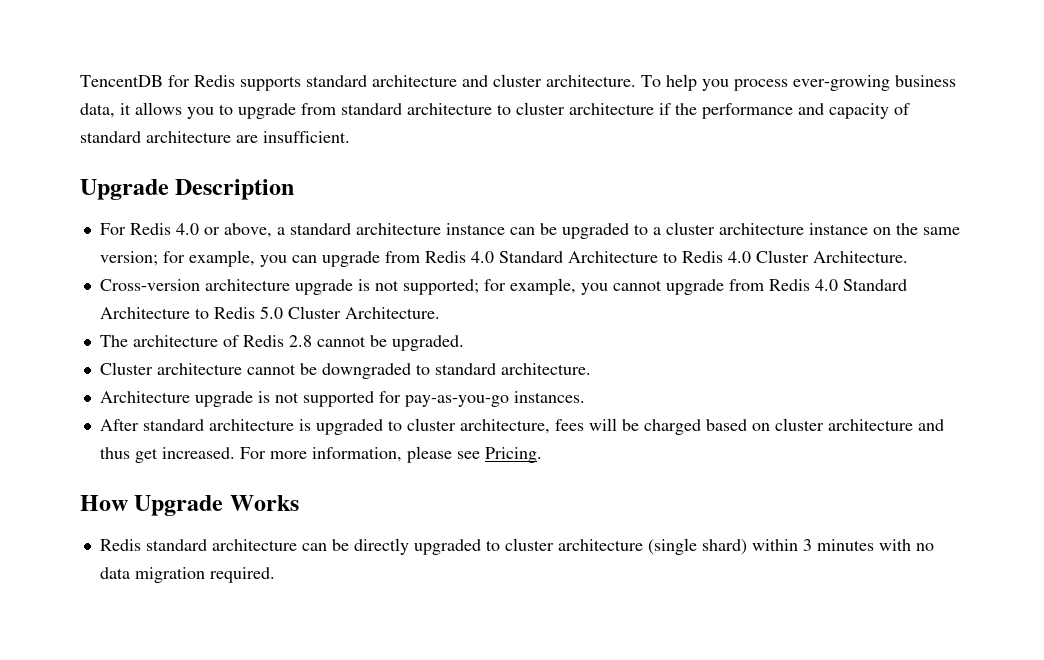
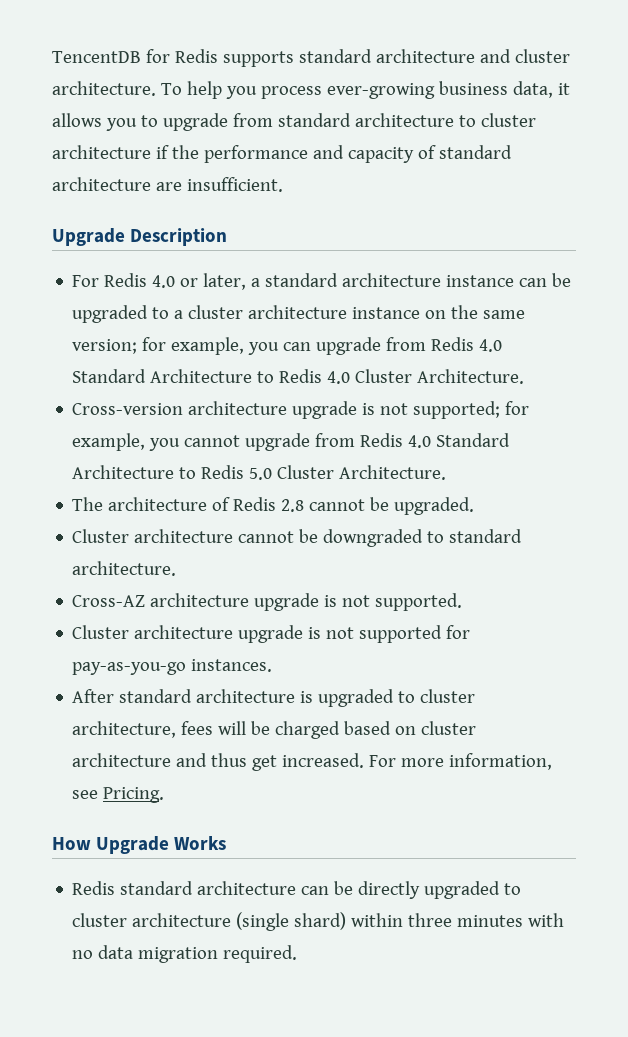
[223,223,272,238] above, -> [203,273,247,290] later,
[99,391,190,403] Architecture -> [72,593,463,611] [72,625,234,639] Cross-AZ architecture upgrade is not supported. // Cluster architecture
[406,446,452,463] please -> (553, 761) none
[802,539,812,551] 3 -> [408,913,453,927] three

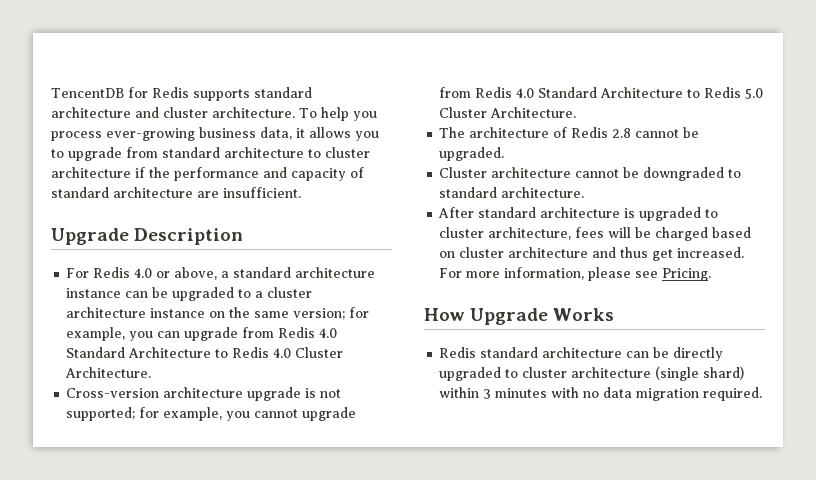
[203,273,247,290] later, -> [174,267,218,280] above,
[72,593,463,611] [72,625,471,643] [72,659,273,675] // Cross-AZ architecture upgrade is not supported. // Cluster architecture upgrade is not supported for pay-as-you-go instances. -> (585, 192) none
(553, 761) none -> [588,267,632,281] please
[408,913,453,927] three -> [483,389,492,399] 3

